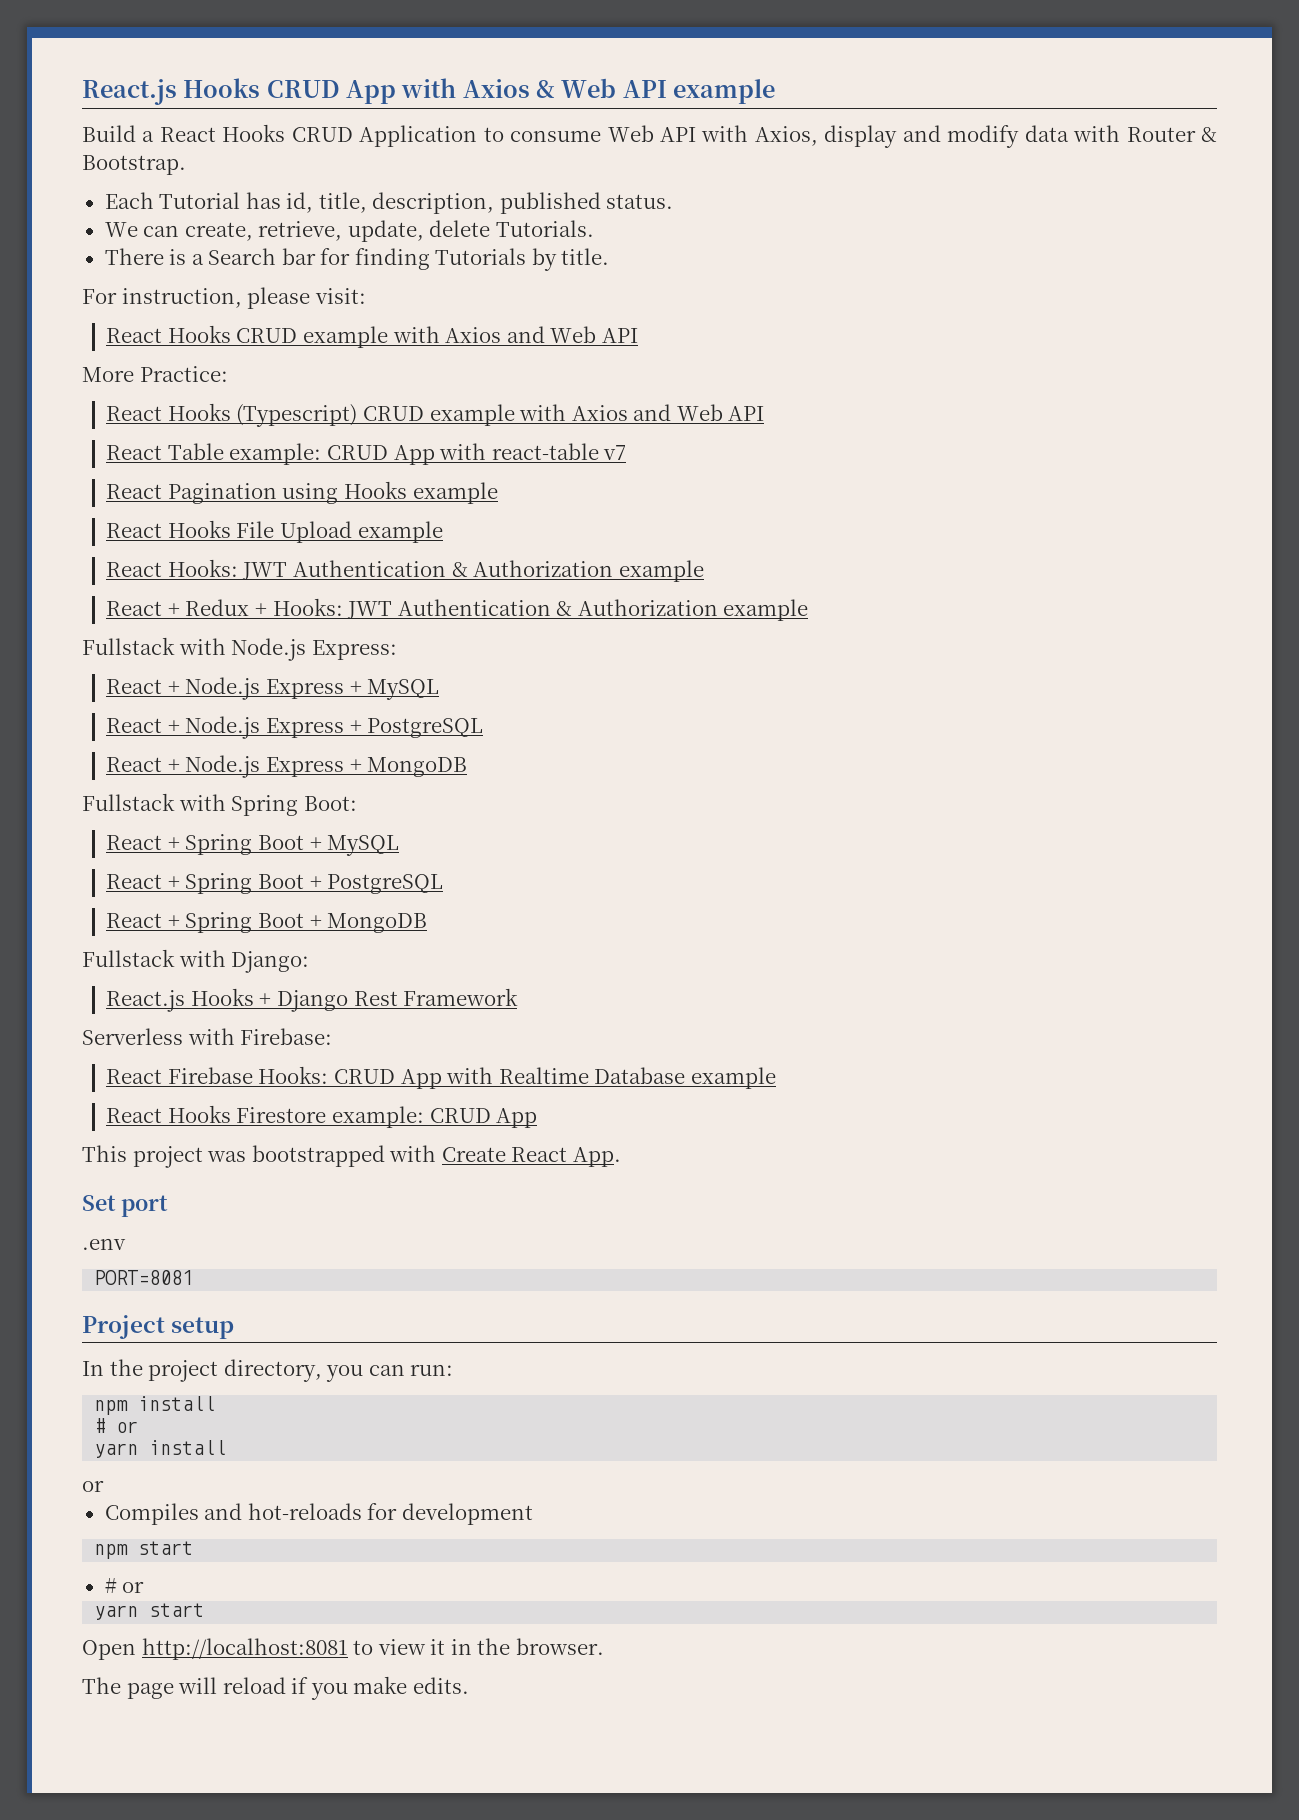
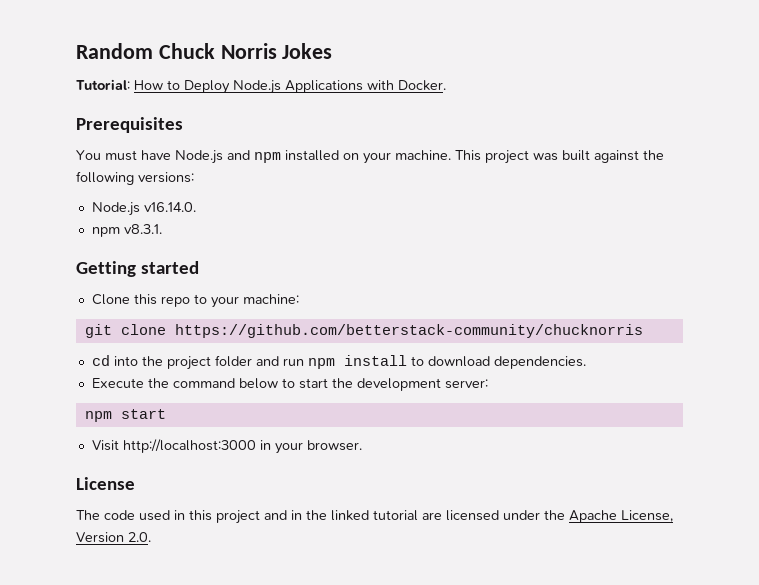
[82,78,776,105] [82,124,1217,148] [82,155,186,175] [104,192,674,214] [104,220,594,242] [104,248,610,271] [82,287,366,309] [106,325,638,348] [82,366,228,382] [106,403,765,427] [106,443,627,465] [106,481,498,504] [106,520,443,543] [106,559,704,582] [106,598,809,621] [82,637,397,661] [106,677,440,700] [106,716,484,739] [106,755,468,778] [82,793,357,816] [106,834,400,856] [106,873,444,894] [106,912,428,933] [82,949,310,973] [106,988,519,1012] [82,1028,333,1045] [106,1066,776,1089] [106,1105,538,1128] [82,1145,621,1168] [82,1195,168,1217] [82,1238,126,1250] [94,1270,194,1285] [82,1315,235,1339] [82,1359,454,1382] [94,1396,216,1415] [94,1418,139,1433] [94,1440,227,1458] [82,1480,104,1492] [104,1503,398,1525] React.js Hooks CRUD App with Axios & Web API example // Build a React Hooks CRUD Application to consume Web API with Axios, display and modify data with Router & Bootstrap. // Each Tutorial has id, title, description, published status. // We can create, retrieve, update, delete Tutorials. // There is a Search bar for finding Tutorials by title. // For instruction, please visit: // React Hooks CRUD example with Axios and Web API // More Practice: // React Hooks (Typescript) CRUD example with Axios and Web API // React Table example: CRUD App with react-table v7 // React Pagination using Hooks example // React Hooks File Upload example // React Hooks: JWT Authentication & Authorization example // React + Redux + Hooks: JWT Authentication & Authorization example // Fullstack with Node.js Express: // React + Node.js Express + MySQL // React + Node.js Express + PostgreSQL // React + Node.js Express + MongoDB // Fullstack with Spring Boot: // React + Spring Boot + MySQL // React + Spring Boot + PostgreSQL // React + Spring Boot + MongoDB // Fullstack with Django: // React.js Hooks + Django Rest Framework // Serverless with Firebase: // React Firebase Hooks: CRUD App with Realtime Database example // React Hooks Firestore example: CRUD App // This project was bootstrapped with Create React App. // Set port // .env // PORT=8081 // Project setup // In the project directory, you can run: // npm install // # or // yarn install // or // Compiles and hot-reloads for -> [76,43,333,59] [76,79,446,94] [76,117,183,133] [76,150,664,164] [76,171,194,185] [91,202,196,216] [91,224,162,237] [76,261,200,277] [91,294,299,308] [84,324,643,338] [91,355,586,370] [91,378,353,389] Random Chuck Norris Jokes // Tutorial: How to Deploy Node.js Applications with Docker. // Prerequisites // You must have Node.js and npm installed on your machine. This project was built against the following versions: // Node.js v16.14.0. // npm v8.3.1. // Getting started // Clone this repo to your machine: // git clone https://github.com/betterstack-community/chucknorris // cd into the project folder and run npm install to download dependencies. // Execute the command below to start the
(533, 1514) none -> [444,379,488,389] server:
[104,1578,145,1593] [94,1603,205,1620] [82,1638,604,1660] [82,1676,469,1700] # or // yarn start // Open http://localhost:8081 to view it in the browser. // The page will reload if you make edits. -> [91,439,362,454] [76,477,135,490] [76,510,673,524] [76,532,151,543] Visit http://localhost:3000 in your browser. // License // The code used in this project and in the linked tutorial are licensed under the Apache License, Version 2.0.

